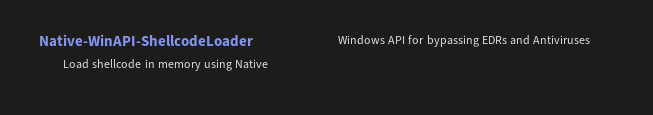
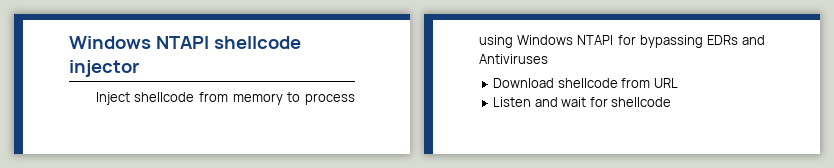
[39,34,253,47] [63,59,269,71] [338,35,406,45] Native-WinAPI-ShellcodeLoader // Load shellcode in memory using Native Windows API -> [69,36,301,49] [69,60,139,77] [95,92,356,105] [479,35,614,48] Windows NTAPI shellcode injector // Inject shellcode from memory to process using Windows NTAPI
(591, 39) none -> [493,78,678,88] [493,97,672,107] // Download shellcode from URL // Listen and wait for shellcode

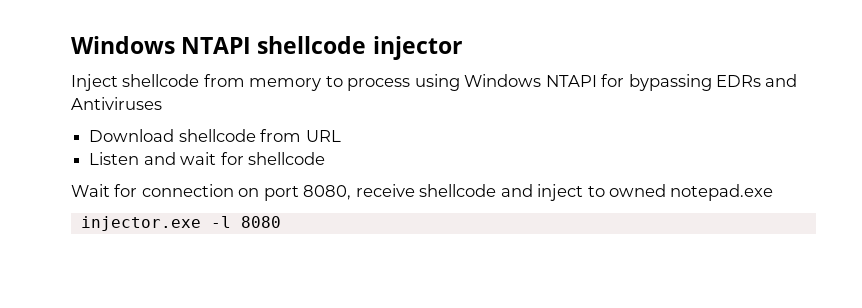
(672, 102) none -> [71,184,774,201] [80,216,281,231] // Wait for connection on port 8080, receive shellcode and inject to owned notepad.exe // injector.exe -l 8080

